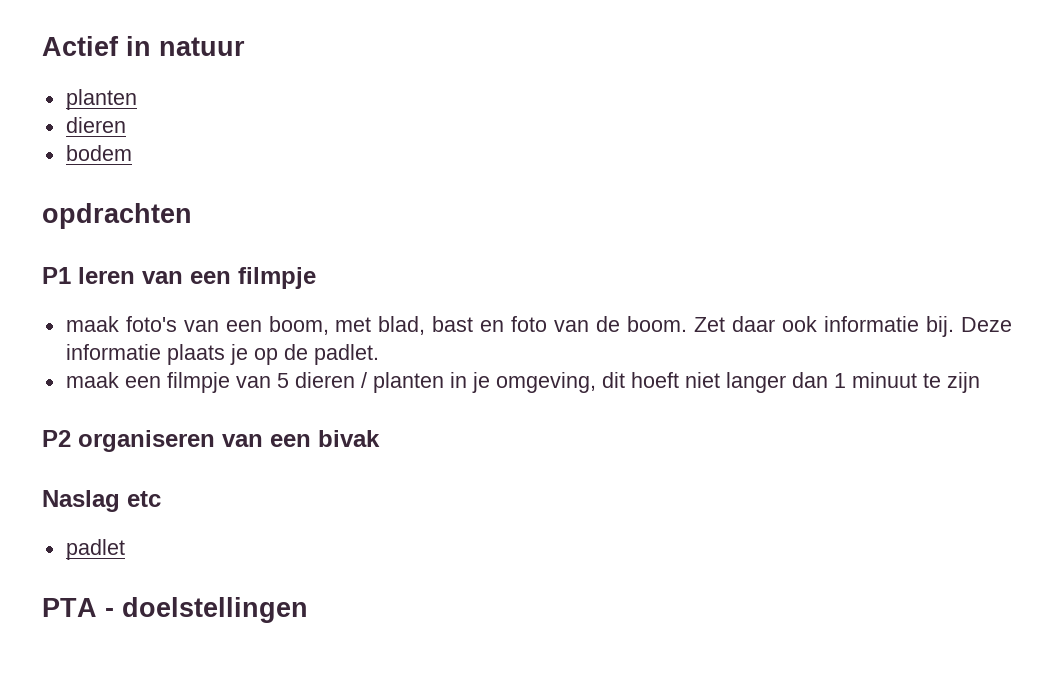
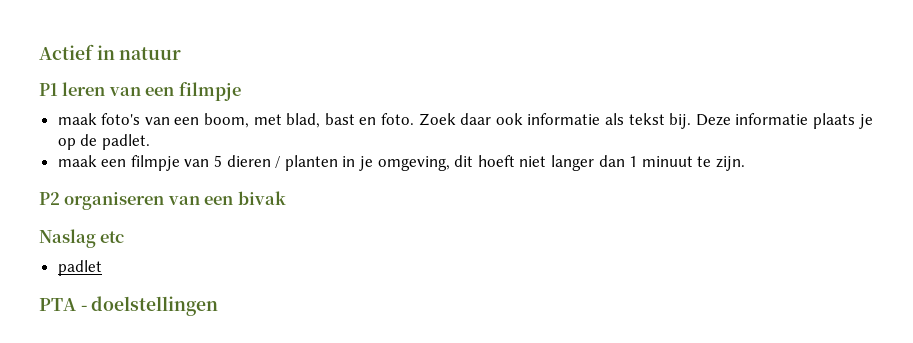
[65,89,137,110] [65,117,126,133] [65,145,132,161] [42,203,192,229] // planten // dieren // bodem // opdrachten -> (182, 53) none
[511,316,726,332] foto van de boom. Zet -> [381,113,456,126] foto. Zoek
(920, 324) none -> [604,113,665,125] als tekst
[946,372,980,393] zijn -> [715,156,745,171] zijn.

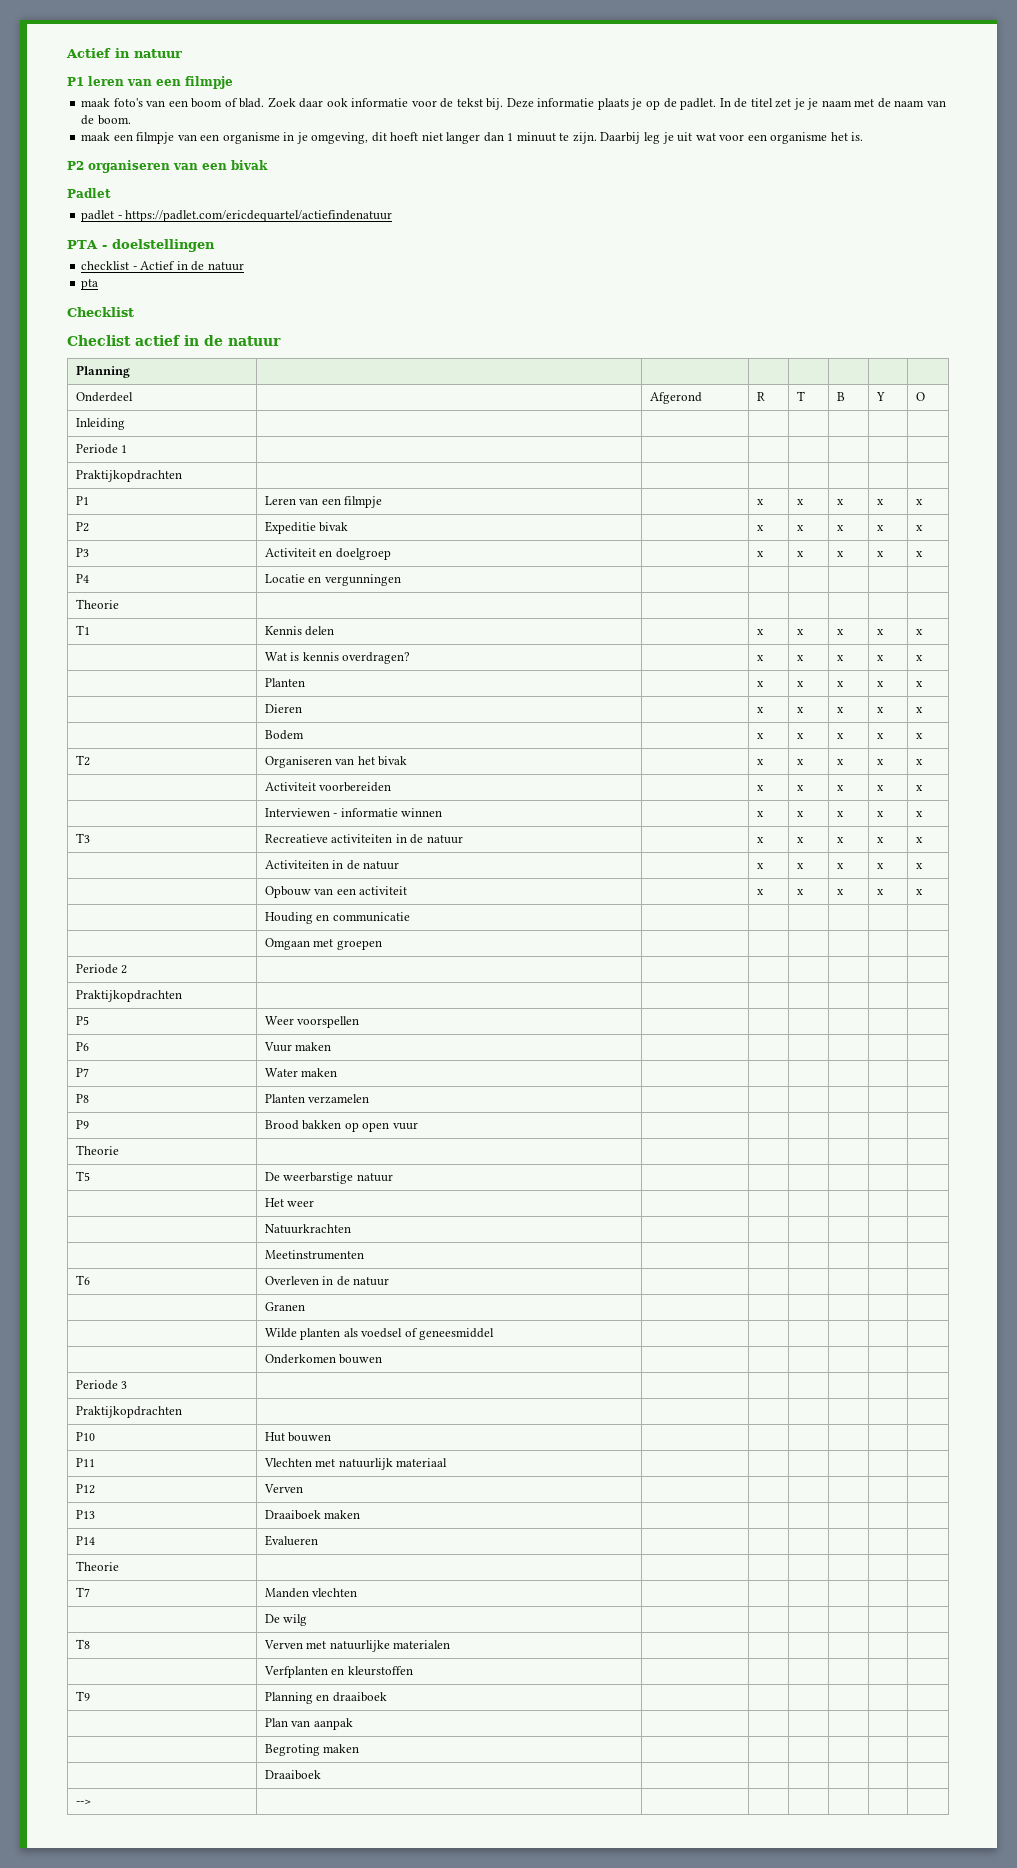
[204,113,415,128] boom, met blad, bast en foto. -> [191,98,265,108] boom of blad.
[604,113,624,125] als -> [411,98,454,108] voor de
(150, 142) none -> [719,98,946,110] [81,115,131,125] In de titel zet je je naam met de naam van de boom.
[214,155,338,171] 5 dieren / planten -> [200,132,280,144] een organisme
(745, 163) none -> [600,132,864,144] Daarbij leg je uit wat voor een organisme het is.
[39,229,125,248] Naslag etc -> [67,188,111,198] Padlet
(102, 268) none -> [117,210,393,222] - https://padlet.com/ericdequartel/actiefindenatuur
(219, 306) none -> [81,261,244,271] [81,279,99,290] [67,307,134,317] [67,335,281,346] [75,365,130,378] [75,392,133,402] [649,392,702,404] [756,392,765,401] [796,391,805,401] [836,392,845,401] [875,392,885,401] [915,392,925,401] [75,418,125,430] [75,444,128,454] [75,470,182,482] [75,496,89,505] [264,496,383,508] [756,499,764,505] [796,499,804,505] [836,499,844,505] [876,499,884,505] [915,499,923,505] [75,522,89,532] [264,521,349,534] [756,525,764,531] [796,525,804,531] [836,525,844,531] [876,525,884,531] [915,525,923,531] [75,548,89,557] [264,548,391,560] [756,551,764,557] [796,551,804,557] [836,551,844,557] [876,551,884,557] [915,551,923,557] [75,574,89,583] [264,574,401,586] [75,599,119,609] [75,625,90,635] [264,626,335,636] [756,629,764,635] [796,629,804,635] [836,629,844,635] [876,629,884,635] [915,629,923,635] [264,652,411,664] [756,655,764,661] [796,655,804,661] [836,655,844,661] [876,655,884,661] [915,655,923,661] [264,678,305,687] [756,681,764,687] [796,681,804,687] [836,681,844,687] [876,681,884,687] [915,681,923,687] [264,704,302,713] [756,707,764,713] [796,707,804,713] [836,707,844,713] [876,707,884,713] [915,707,923,713] [264,730,304,740] [756,733,764,739] [796,733,804,739] [836,733,844,739] [876,733,884,739] [915,733,923,739] [75,755,90,766] [264,756,408,768] [756,759,764,765] [796,759,804,765] [836,759,844,765] [876,759,884,765] [915,759,923,765] [264,782,392,792] [756,785,764,791] [796,785,804,791] [836,785,844,791] [876,785,884,791] [915,785,923,791] [264,808,443,817] [756,811,764,817] [796,811,804,817] [836,811,844,817] [876,811,884,817] [915,811,923,817] [75,833,90,843] [264,834,463,844] [756,837,764,843] [796,837,804,843] [836,837,844,843] [876,837,884,843] [915,837,923,843] [264,860,400,870] [756,863,764,869] [796,863,804,869] [836,863,844,869] [876,863,884,869] [915,863,923,869] [264,886,408,898] [756,889,764,895] [796,889,804,895] [836,889,844,895] [876,889,884,895] [915,889,923,895] [264,912,410,924] [264,938,382,950] [75,964,128,974] [75,990,182,1002] [75,1016,89,1025] [264,1016,360,1028] [75,1042,89,1051] [263,1042,332,1052] [75,1068,89,1077] [264,1068,338,1077] [75,1094,89,1103] [264,1094,370,1104] [75,1120,89,1129] [264,1120,418,1132] [75,1145,119,1155] [75,1171,90,1181] [264,1172,393,1184] [264,1198,315,1207] [264,1224,351,1234] [264,1250,364,1260] [75,1275,90,1285] [264,1276,390,1286] [264,1302,305,1311] [264,1328,495,1340] [264,1354,383,1364] [75,1380,128,1390] [75,1406,182,1418] [75,1432,95,1441] [264,1432,332,1442] [75,1458,95,1467] [263,1458,448,1470] [75,1484,95,1494] [263,1484,303,1493] [75,1510,95,1519] [264,1510,361,1520] [75,1536,95,1545] [264,1535,318,1546] [75,1561,119,1571] [75,1587,90,1597] [264,1588,358,1598] [264,1614,308,1626] [75,1639,90,1649] [263,1640,451,1652] [263,1666,413,1678] [75,1691,90,1701] [264,1692,387,1704] [264,1718,353,1730] [264,1744,360,1756] [264,1770,321,1780] [75,1799,91,1805] // checklist - Actief in de natuur // pta // Checklist // Checlist actief in de natuur // Planning | | | | | | | // Onderdeel | | Afgerond | R | T | B | Y | O // Inleiding | | | | | | | // Periode 1 | | | | | | | // Praktijkopdrachten | | | | | | | // P1 | Leren van een filmpje | | x | x | x | x | x // P2 | Expeditie bivak | | x | x | x | x | x // P3 | Activiteit en doelgroep | | x | x | x | x | x // P4 | Locatie en vergunningen | | | | | | // Theorie | | | | | | | // T1 | Kennis delen | | x | x | x | x | x // | Wat is kennis overdragen? | | x | x | x | x | x // | Planten | | x | x | x | x | x // | Dieren | | x | x | x | x | x // | Bodem | | x | x | x | x | x // T2 | Organiseren van het bivak | | x | x | x | x | x // | Activiteit voorbereiden | | x | x | x | x | x // | Interviewen - informatie winnen | | x | x | x | x | x // T3 | Recreatieve activiteiten in de natuur | | x | x | x | x | x // | Activiteiten in de natuur | | x | x | x | x | x // | Opbouw van een activiteit | | x | x | x | x | x // | Houding en communicatie | | | | | | // | Omgaan met groepen | | | | | | // Periode 2 | | | | | | | // Praktijkopdrachten | | | | | | | // P5 | Weer voorspellen | | | | | | // P6 | Vuur maken | | | | | | // P7 | Water maken | | | | | | // P8 | Planten verzamelen | | | | | | // P9 | Brood bakken op open vuur | | | | | | // Theorie | | | | | | | // T5 | De weerbarstige natuur | | | | | | // | Het weer | | | | | | // | Natuurkrachten | | | | | | // | Meetinstrumenten | | | | | | // T6 | Overleven in de natuur | | | | | | // | Granen | | | | | | // | Wilde planten als voedsel of geneesmiddel | | | | | | // | Onderkomen bouwen | | | | | | // Periode 3 | | | | | | | // Praktijkopdrachten | | | | | | | // P10 | Hut bouwen | | | | | | // P11 | Vlechten met natuurlijk materiaal | | | | | | // P12 | Verven | | | | | | // P13 | Draaiboek maken | | | | | | // P14 | Evalueren | | | | | | // Theorie | | | | | | | // T7 | Manden vlechten | | | | | | // | De wilg | | | | | | // T8 | Verven met natuurlijke materialen | | | | | | // | Verfplanten en kleurstoffen | | | | | | // T9 | Planning en draaiboek | | | | | | // | Plan van aanpak | | | | | | // | Begroting maken | | | | | | // | Draaiboek | | | | | | // --> | | | | | | |

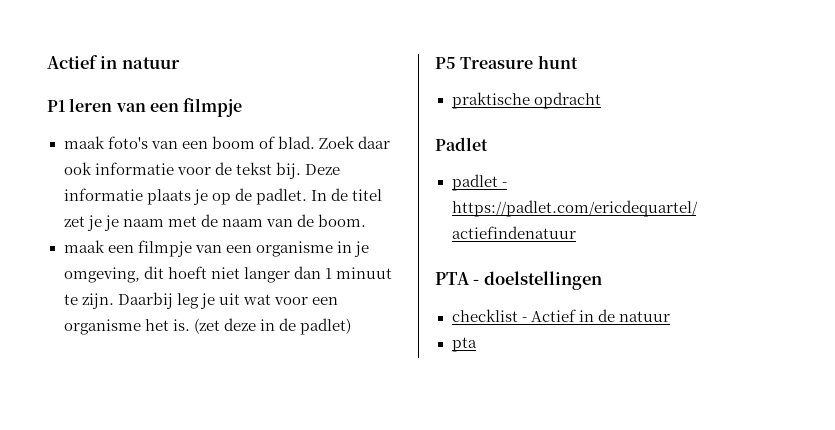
[67,160,268,173] // P2 organiseren van een bivak -> [193,318,351,335] [435,55,578,69] [451,92,601,109] (zet deze in de padlet) // P5 Treasure hunt // praktische opdracht
[67,307,134,317] [67,335,281,346] [75,365,130,378] [75,392,133,402] [649,392,702,404] [756,392,765,401] [796,391,805,401] [836,392,845,401] [875,392,885,401] [915,392,925,401] [75,418,125,430] [75,444,128,454] [75,470,182,482] [75,496,89,505] [264,496,383,508] [756,499,764,505] [796,499,804,505] [836,499,844,505] [876,499,884,505] [915,499,923,505] [75,522,89,532] [264,521,349,534] [756,525,764,531] [796,525,804,531] [836,525,844,531] [876,525,884,531] [915,525,923,531] [75,548,89,557] [264,548,391,560] [756,551,764,557] [796,551,804,557] [836,551,844,557] [876,551,884,557] [915,551,923,557] [75,574,89,583] [264,574,401,586] [75,599,119,609] [75,625,90,635] [264,626,335,636] [756,629,764,635] [796,629,804,635] [836,629,844,635] [876,629,884,635] [915,629,923,635] [264,652,411,664] [756,655,764,661] [796,655,804,661] [836,655,844,661] [876,655,884,661] [915,655,923,661] [264,678,305,687] [756,681,764,687] [796,681,804,687] [836,681,844,687] [876,681,884,687] [915,681,923,687] [264,704,302,713] [756,707,764,713] [796,707,804,713] [836,707,844,713] [876,707,884,713] [915,707,923,713] [264,730,304,740] [756,733,764,739] [796,733,804,739] [836,733,844,739] [876,733,884,739] [915,733,923,739] [75,755,90,766] [264,756,408,768] [756,759,764,765] [796,759,804,765] [836,759,844,765] [876,759,884,765] [915,759,923,765] [264,782,392,792] [756,785,764,791] [796,785,804,791] [836,785,844,791] [876,785,884,791] [915,785,923,791] [264,808,443,817] [756,811,764,817] [796,811,804,817] [836,811,844,817] [876,811,884,817] [915,811,923,817] [75,833,90,843] [264,834,463,844] [756,837,764,843] [796,837,804,843] [836,837,844,843] [876,837,884,843] [915,837,923,843] [264,860,400,870] [756,863,764,869] [796,863,804,869] [836,863,844,869] [876,863,884,869] [915,863,923,869] [264,886,408,898] [756,889,764,895] [796,889,804,895] [836,889,844,895] [876,889,884,895] [915,889,923,895] [264,912,410,924] [264,938,382,950] [75,964,128,974] [75,990,182,1002] [75,1016,89,1025] [264,1016,360,1028] [75,1042,89,1051] [263,1042,332,1052] [75,1068,89,1077] [264,1068,338,1077] [75,1094,89,1103] [264,1094,370,1104] [75,1120,89,1129] [264,1120,418,1132] [75,1145,119,1155] [75,1171,90,1181] [264,1172,393,1184] [264,1198,315,1207] [264,1224,351,1234] [264,1250,364,1260] [75,1275,90,1285] [264,1276,390,1286] [264,1302,305,1311] [264,1328,495,1340] [264,1354,383,1364] [75,1380,128,1390] [75,1406,182,1418] [75,1432,95,1441] [264,1432,332,1442] [75,1458,95,1467] [263,1458,448,1470] [75,1484,95,1494] [263,1484,303,1493] [75,1510,95,1519] [264,1510,361,1520] [75,1536,95,1545] [264,1535,318,1546] [75,1561,119,1571] [75,1587,90,1597] [264,1588,358,1598] [264,1614,308,1626] [75,1639,90,1649] [263,1640,451,1652] [263,1666,413,1678] [75,1691,90,1701] [264,1692,387,1704] [264,1718,353,1730] [264,1744,360,1756] [264,1770,321,1780] [75,1799,91,1805] // Checklist // Checlist actief in de natuur // Planning | | | | | | | // Onderdeel | | Afgerond | R | T | B | Y | O // Inleiding | | | | | | | // Periode 1 | | | | | | | // Praktijkopdrachten | | | | | | | // P1 | Leren van een filmpje | | x | x | x | x | x // P2 | Expeditie bivak | | x | x | x | x | x // P3 | Activiteit en doelgroep | | x | x | x | x | x // P4 | Locatie en vergunningen | | | | | | // Theorie | | | | | | | // T1 | Kennis delen | | x | x | x | x | x // | Wat is kennis overdragen? | | x | x | x | x | x // | Planten | | x | x | x | x | x // | Dieren | | x | x | x | x | x // | Bodem | | x | x | x | x | x // T2 | Organiseren van het bivak | | x | x | x | x | x // | Activiteit voorbereiden | | x | x | x | x | x // | Interviewen - informatie winnen | | x | x | x | x | x // T3 | Recreatieve activiteiten in de natuur | | x | x | x | x | x // | Activiteiten in de natuur | | x | x | x | x | x // | Opbouw van een activiteit | | x | x | x | x | x // | Houding en communicatie | | | | | | // | Omgaan met groepen | | | | | | // Periode 2 | | | | | | | // Praktijkopdrachten | | | | | | | // P5 | Weer voorspellen | | | | | | // P6 | Vuur maken | | | | | | // P7 | Water maken | | | | | | // P8 | Planten verzamelen | | | | | | // P9 | Brood bakken op open vuur | | | | | | // Theorie | | | | | | | // T5 | De weerbarstige natuur | | | | | | // | Het weer | | | | | | // | Natuurkrachten | | | | | | // | Meetinstrumenten | | | | | | // T6 | Overleven in de natuur | | | | | | // | Granen | | | | | | // | Wilde planten als voedsel of geneesmiddel | | | | | | // | Onderkomen bouwen | | | | | | // Periode 3 | | | | | | | // Praktijkopdrachten | | | | | | | // P10 | Hut bouwen | | | | | | // P11 | Vlechten met natuurlijk materiaal | | | | | | // P12 | Verven | | | | | | // P13 | Draaiboek maken | | | | | | // P14 | Evalueren | | | | | | // Theorie | | | | | | | // T7 | Manden vlechten | | | | | | // | De wilg | | | | | | // T8 | Verven met natuurlijke materialen | | | | | | // | Verfplanten en kleurstoffen | | | | | | // T9 | Planning en draaiboek | | | | | | // | Plan van aanpak | | | | | | // | Begroting maken | | | | | | // | Draaiboek | | | | | | // --> | | | | | | | -> (477, 344) none

